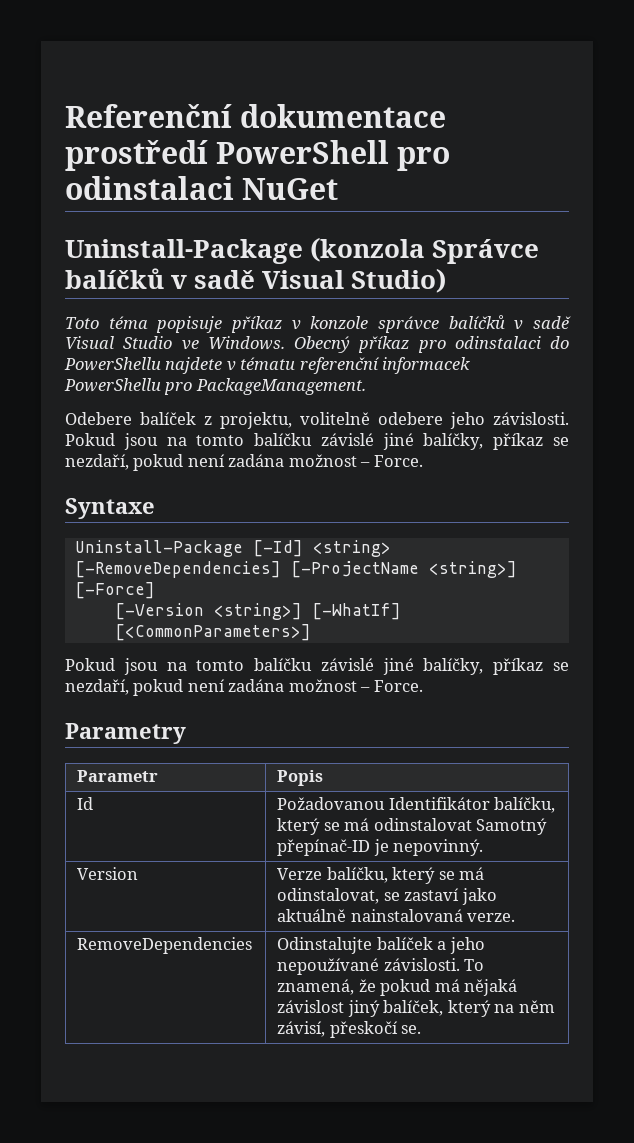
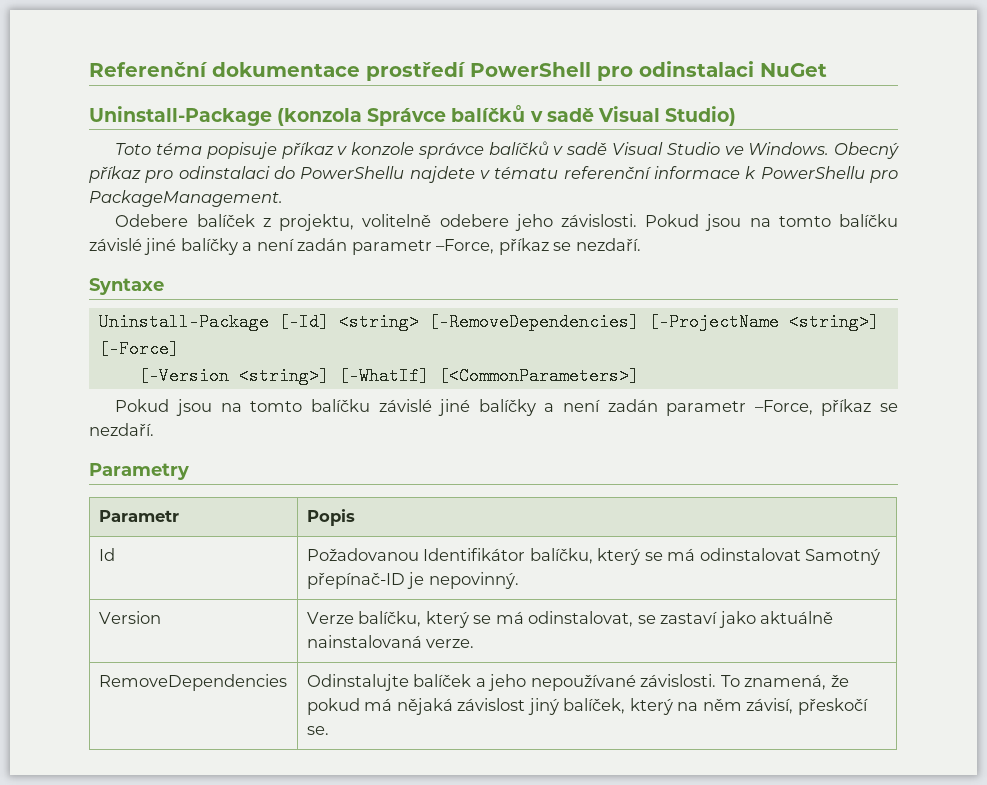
[382,357,471,374] informacek -> [654,166,757,179] informace k
[423,433,569,450] [65,454,423,471] balíčky, příkaz se nezdaří, pokud není zadána možnost – Force. -> [180,238,641,255] balíčky a není zadán parametr –Force, příkaz se nezdaří.
[423,658,569,675] [65,679,423,696] balíčky, příkaz se nezdaří, pokud není zadána možnost – Force. -> [478,399,898,416] [89,423,154,436] balíčky a není zadán parametr –Force, příkaz se nezdaří.

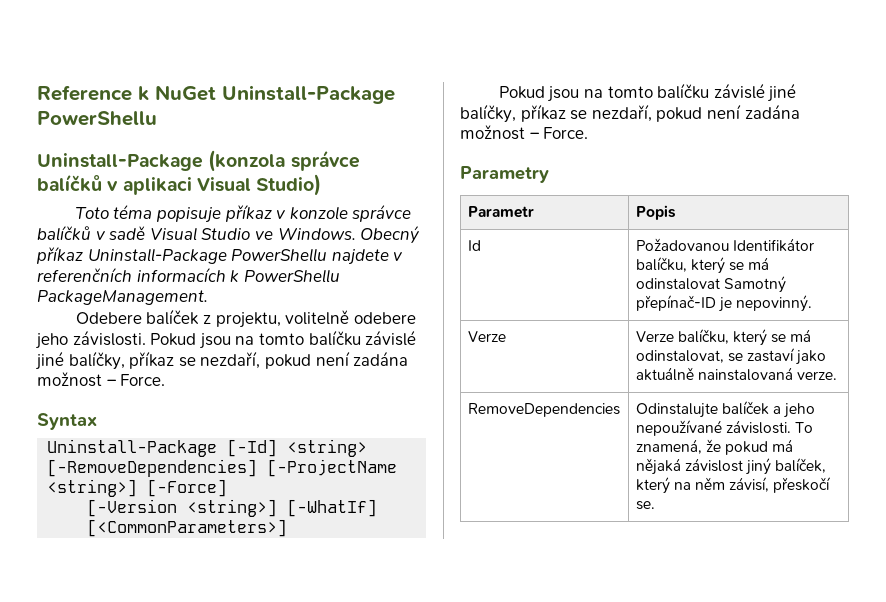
[89,61,754,81] Referenční dokumentace prostředí PowerShell pro odinstalaci -> [37,85,149,101] Reference k
(827, 70) none -> [222,85,395,104] [37,111,157,126] Uninstall-Package PowerShellu
[367,105,594,126] Správce balíčků v sadě -> [290,150,360,171] [37,174,192,195] správce balíčků v aplikaci
[145,166,740,183] pro odinstalaci do PowerShellu najdete v tématu referenční informace -> [87,248,404,265] [37,267,226,282] Uninstall-Package PowerShellu najdete v referenčních informacích
[870,170,899,183] pro -> (340, 276) none
[180,238,641,255] [89,278,164,295] balíčky a není zadán parametr –Force, příkaz se nezdaří. // Syntaxe -> [68,351,409,370] [37,372,166,387] [37,413,97,430] balíčky, příkaz se nezdaří, pokud není zadána možnost – Force. // Syntax
[478,399,898,416] [89,423,154,436] balíčky a není zadán parametr –Force, příkaz se nezdaří. -> [460,104,800,123] [460,125,589,140] balíčky, příkaz se nezdaří, pokud není zadána možnost – Force.
[98,611,161,624] Version -> [467,331,506,342] Verze

